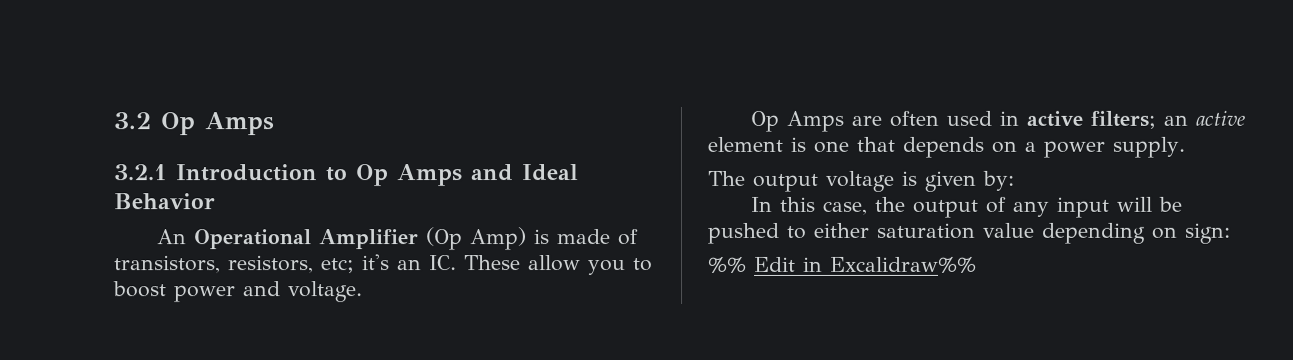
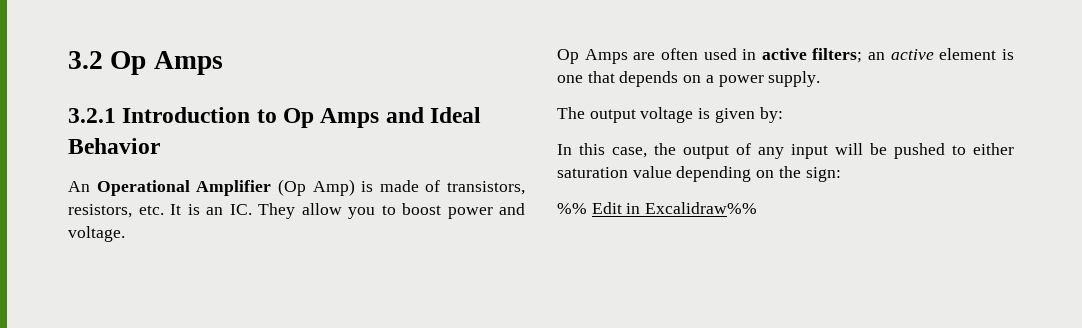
[321,254,390,274] etc; it's -> [138,204,200,215] etc. It is
[464,255,521,271] These -> [258,203,295,219] They
(1178, 232) none -> [778,166,801,178] the

